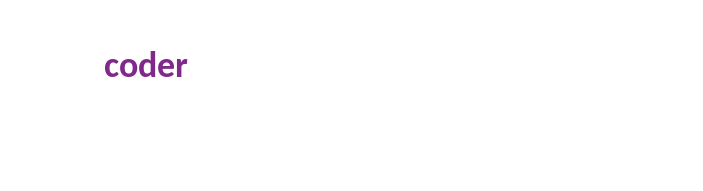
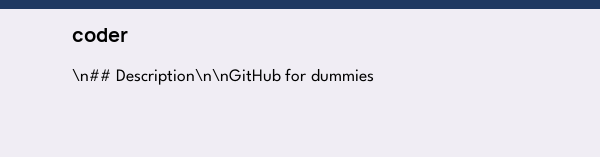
(188, 64) none -> [72,68,375,85] // \n## Description\n\nGitHub for dummies

